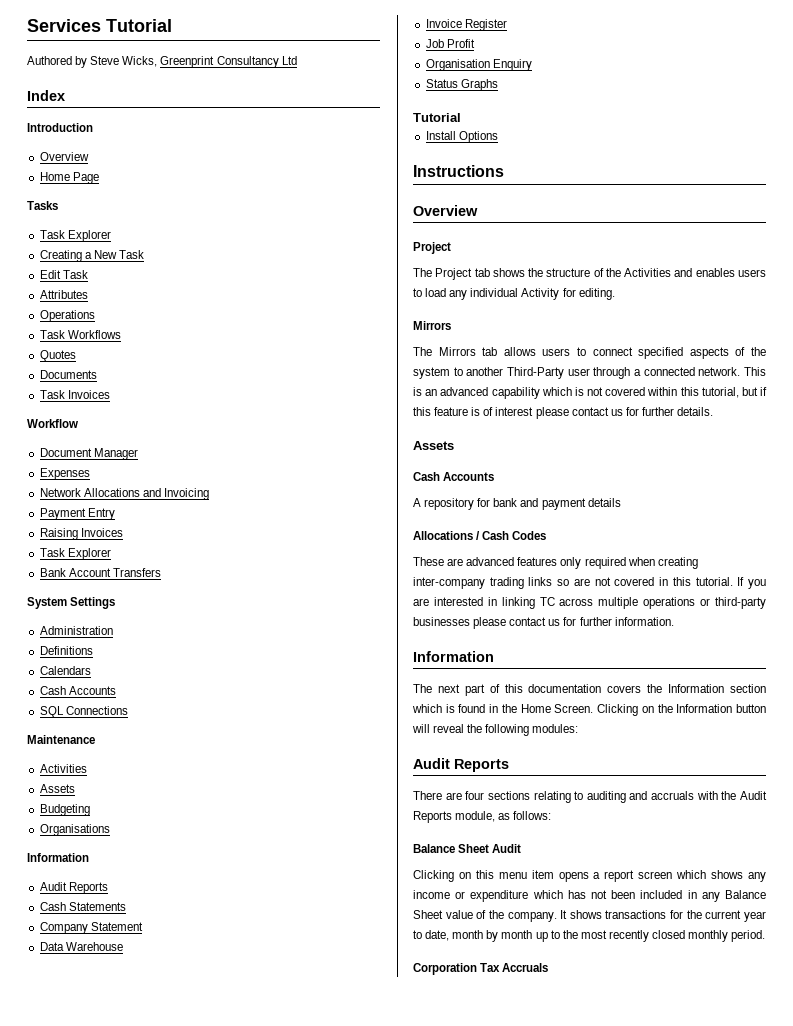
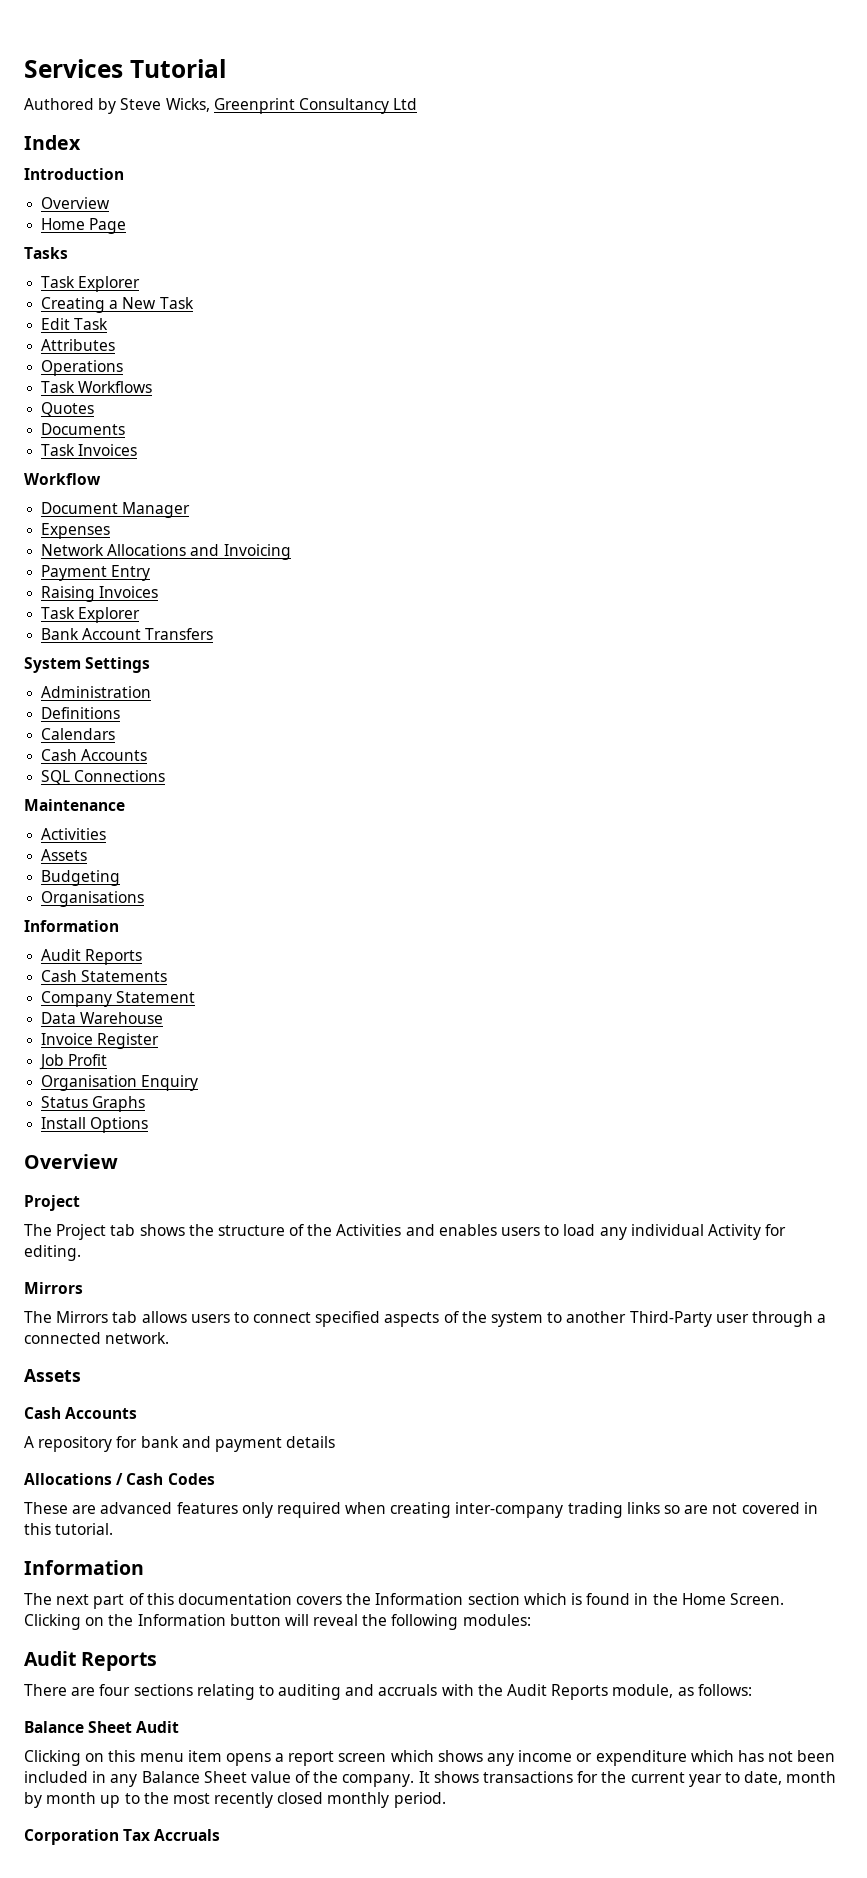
[413,113,461,122] // Tutorial -> (146, 1104) none
[413,165,504,177] // Instructions -> (149, 1125) none
[744,367,766,376] [413,387,767,399] [413,407,714,419] This is an advanced capability which is not covered within this tutorial, but if this feature is of interest please contact us for further details. -> (170, 1338) none
[737,577,766,589] [413,597,766,609] [413,617,674,629] If you are interested in linking TC across multiple operations or third-party businesses please contact us for further information. -> (114, 1529) none

